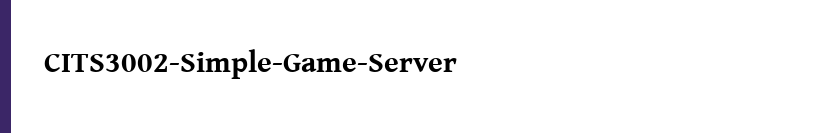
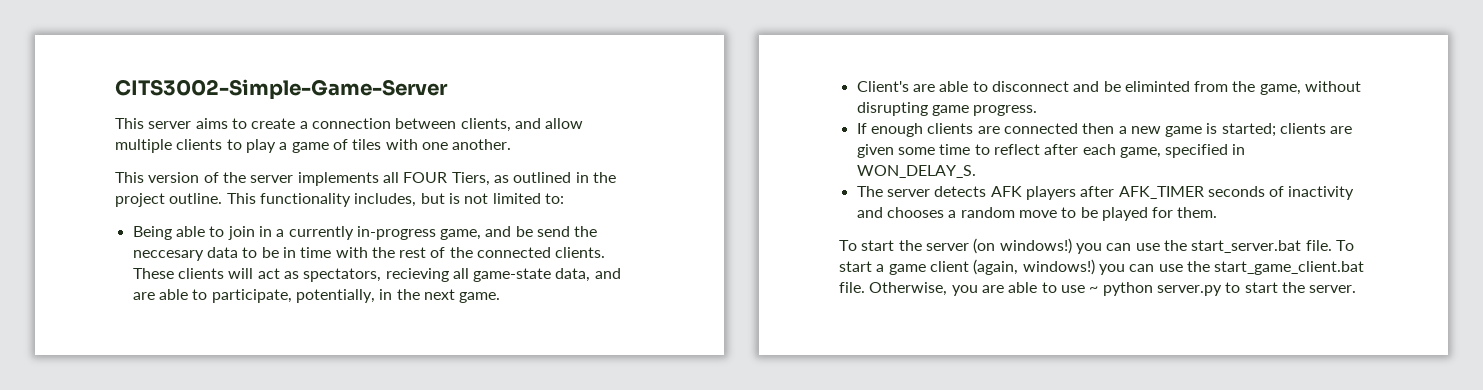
(457, 64) none -> [115,118,584,132] [115,139,512,153] [115,172,616,186] [115,193,564,207] [132,226,598,240] [132,247,606,261] [132,268,621,282] [132,289,501,303] [856,81,1362,95] [856,102,1038,116] [856,123,1353,137] [856,144,1246,158] [856,165,976,178] [856,186,1355,200] [856,207,1218,221] [839,238,1354,254] [839,259,1365,275] [839,282,1357,296] // This server aims to create a connection between clients, and allow multiple clients to play a game of tiles with one another. // This version of the server implements all FOUR Tiers, as outlined in the project outline. This functionality includes, but is not limited to: // Being able to join in a currently in-progress game, and be send the neccesary data to be in time with the rest of the connected clients. These clients will act as spectators, recieving all game-state data, and are able to participate, potentially, in the next game. // Client's are able to disconnect and be eliminted from the game, without disrupting game progress. // If enough clients are connected then a new game is started; clients are given some time to reflect after each game, specified in WON_DELAY_S. // The server detects AFK players after AFK_TIMER seconds of inactivity and chooses a random move to be played for them. // To start the server (on windows!) you can use the start_server.bat file. To start a game client (again, windows!) you can use the start_game_client.bat file. Otherwise, you are able to use ~ python server.py to start the server.

